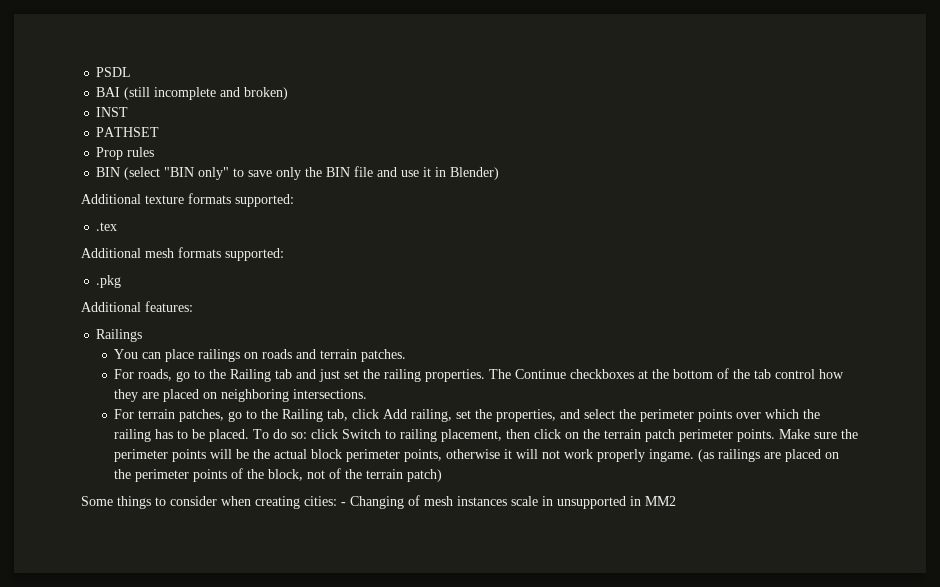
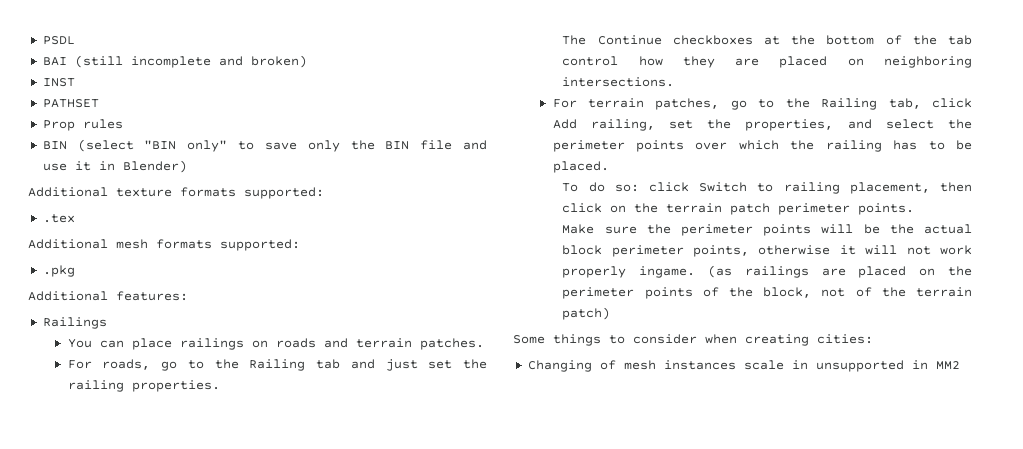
(486, 375) none -> (220, 386) //
(250, 435) none -> (609, 167) //
(776, 435) none -> (915, 209) //
[341,502,346,506] - -> (873, 339) //

